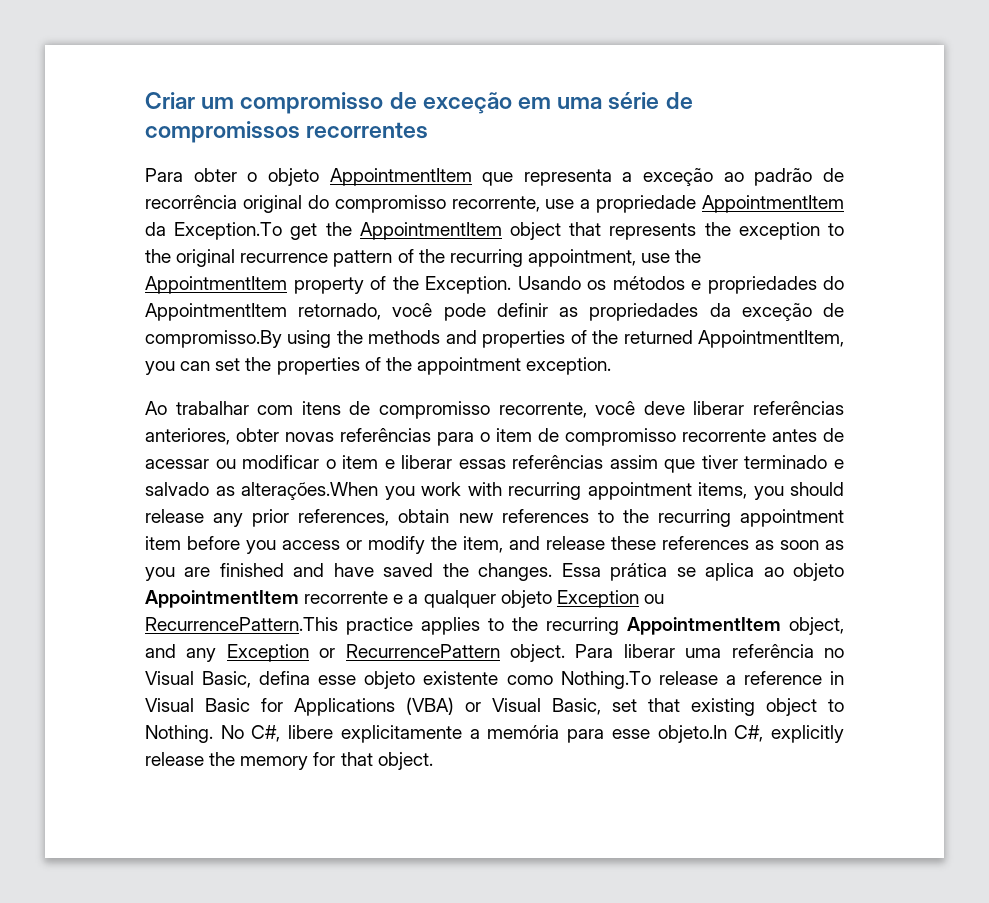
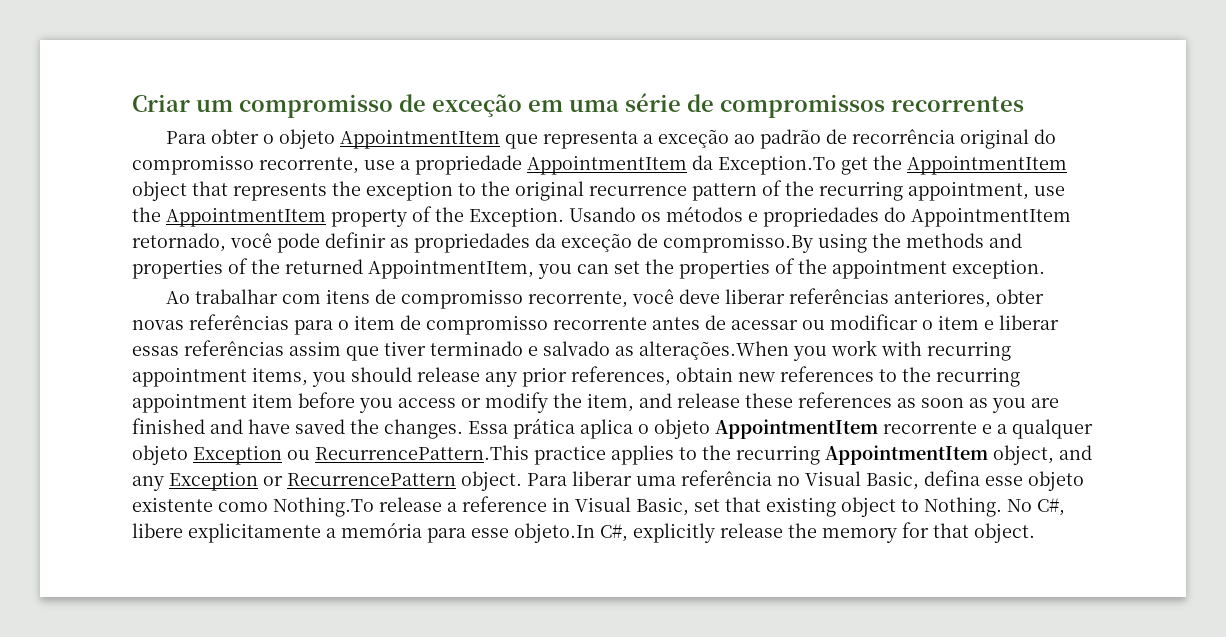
[676,563,784,581] se aplica ao -> [580,419,649,439] aplica o
[205,697,541,716] Basic for Applications (VBA) or Visual -> (631, 504) none

